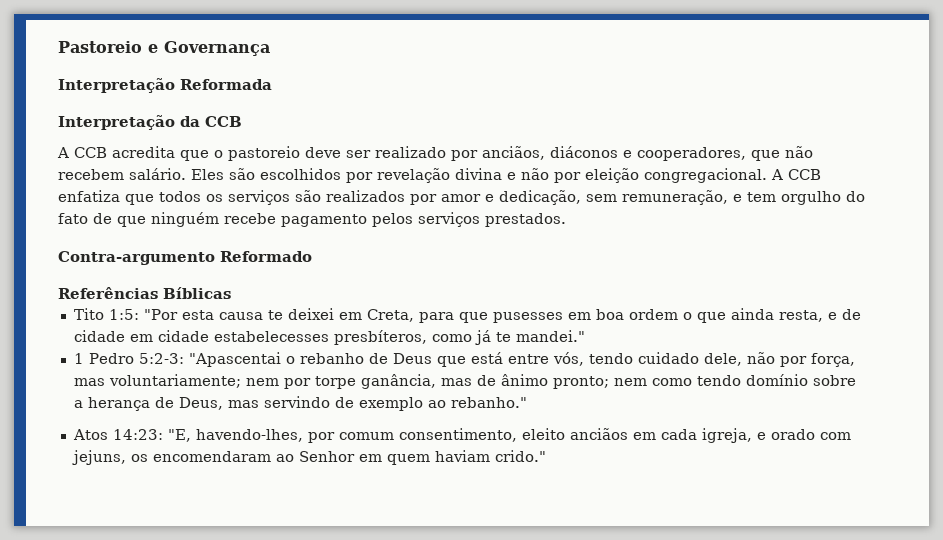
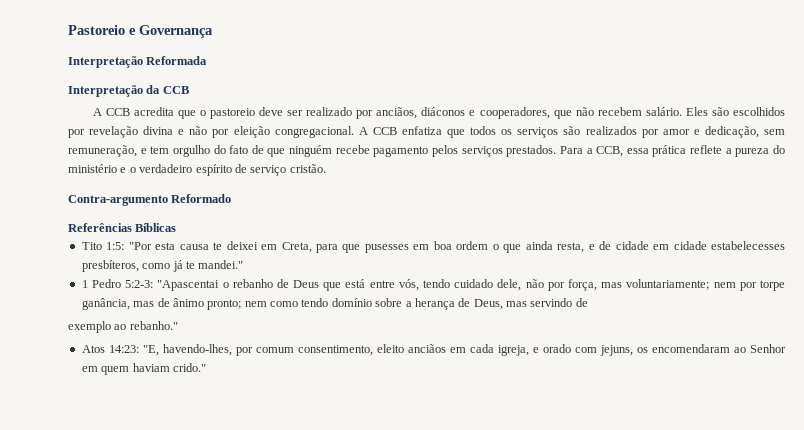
(566, 220) none -> [559,145,785,157] [68,164,326,176] Para a CCB, essa prática reflete a pureza do ministério e o verdadeiro espírito de serviço cristão.
(354, 402) none -> (588, 302) //

